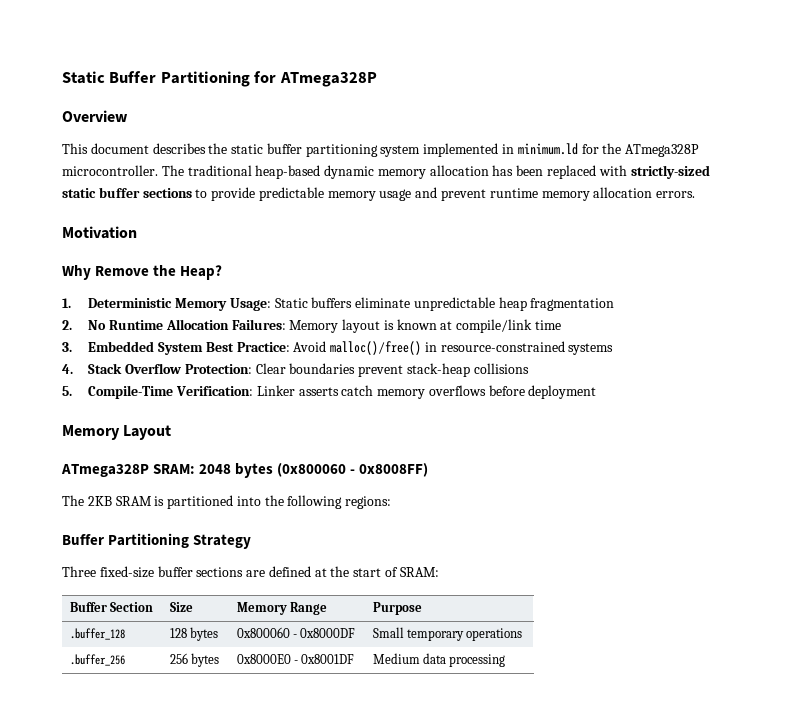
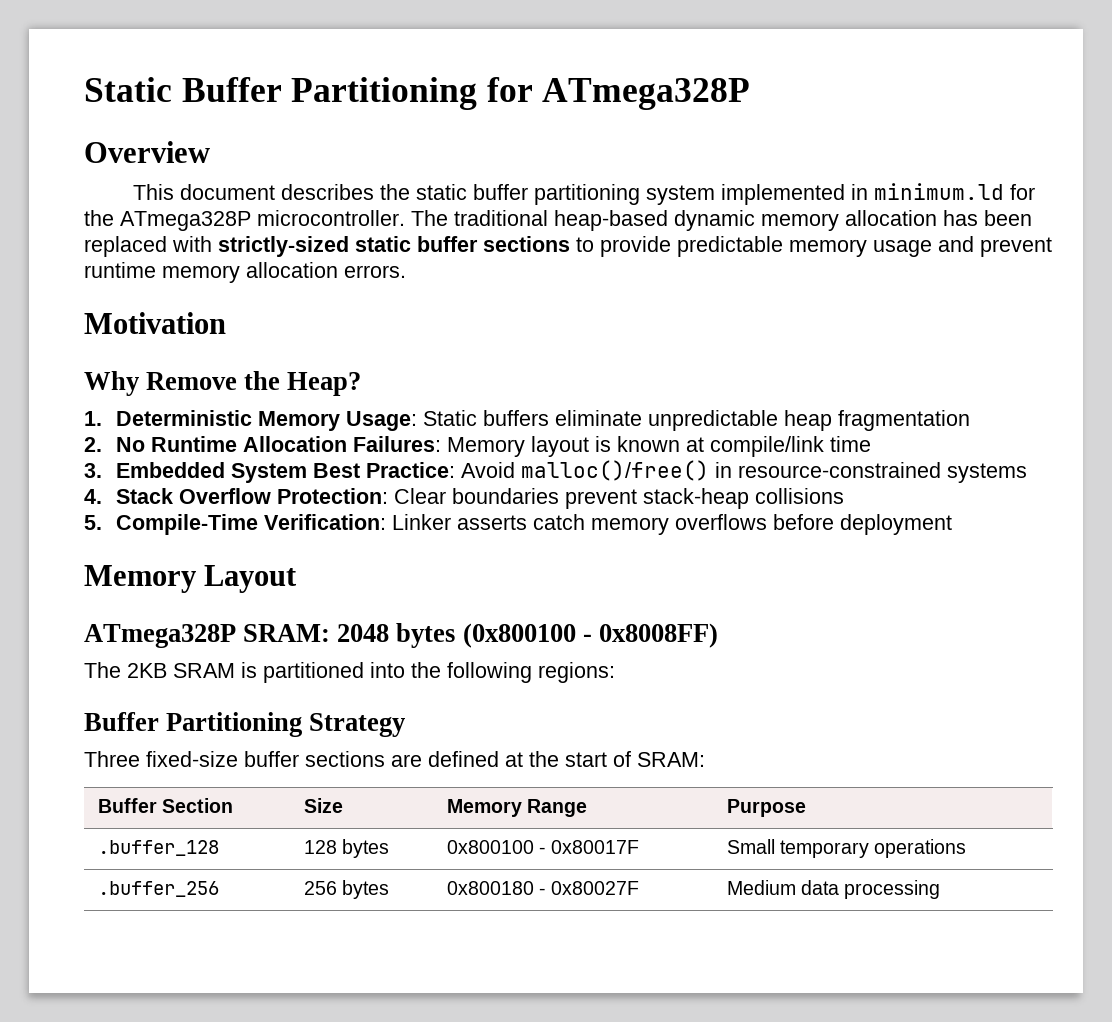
[277,463,347,477] (0x800060 -> [462,623,576,648] (0x800100
[236,627,356,638] 0x800060 - 0x8000DF -> [446,840,640,854] 0x800100 - 0x80017F
[236,654,355,664] 0x8000E0 - 0x8001DF -> [446,881,640,895] 0x800180 - 0x80027F

